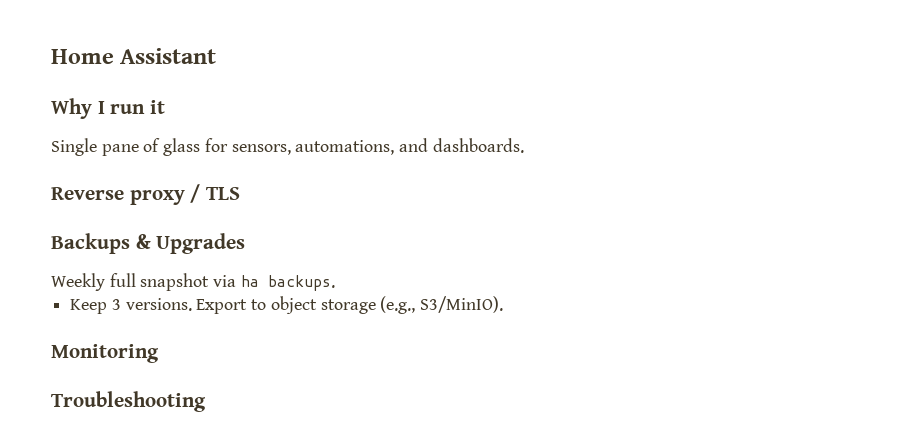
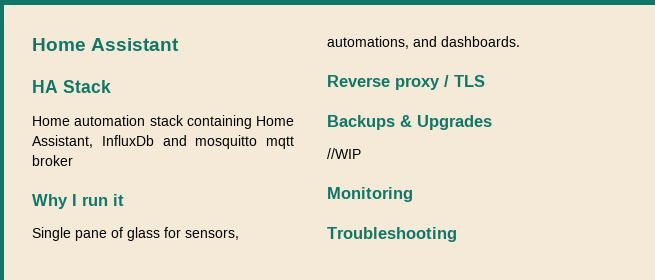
(217, 56) none -> [32,80,111,93] [32,115,294,129] [32,135,294,149] [32,155,73,166] // HA Stack // Home automation stack containing Home Assistant, InfluxDb and mosquitto mqtt broker
[51,273,335,291] [70,296,504,314] Weekly full snapshot via ha backups. // Keep 3 versions. Export to object storage (e.g., S3/MinIO). -> [327,148,361,159] //WIP

